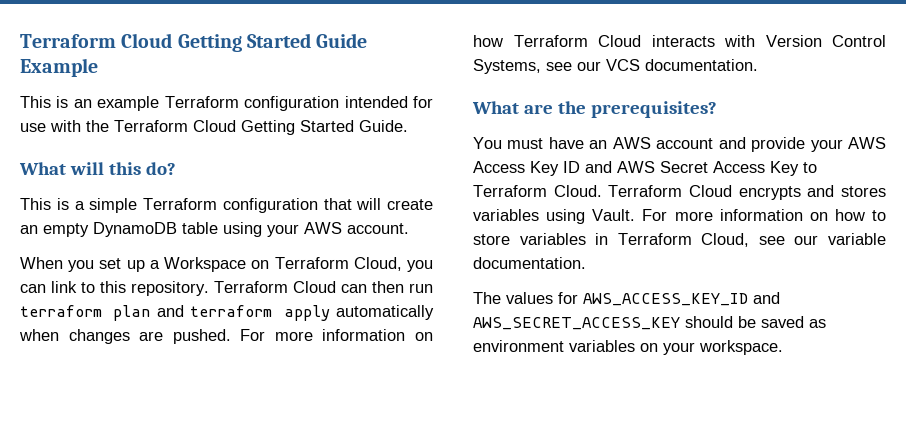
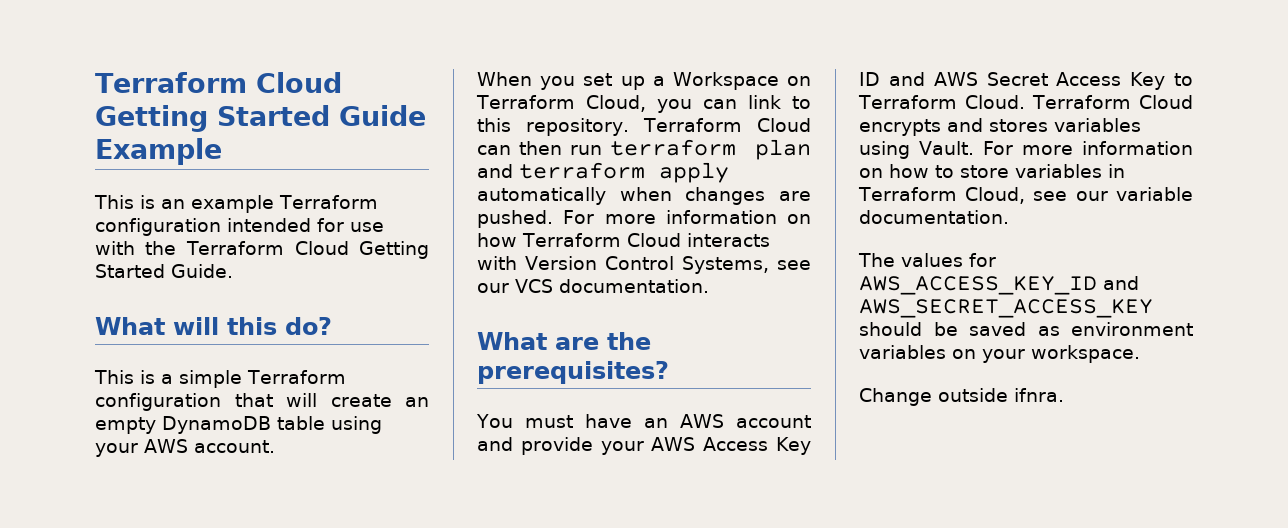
(783, 347) none -> [859,388,1064,406] // Change outside ifnra.

